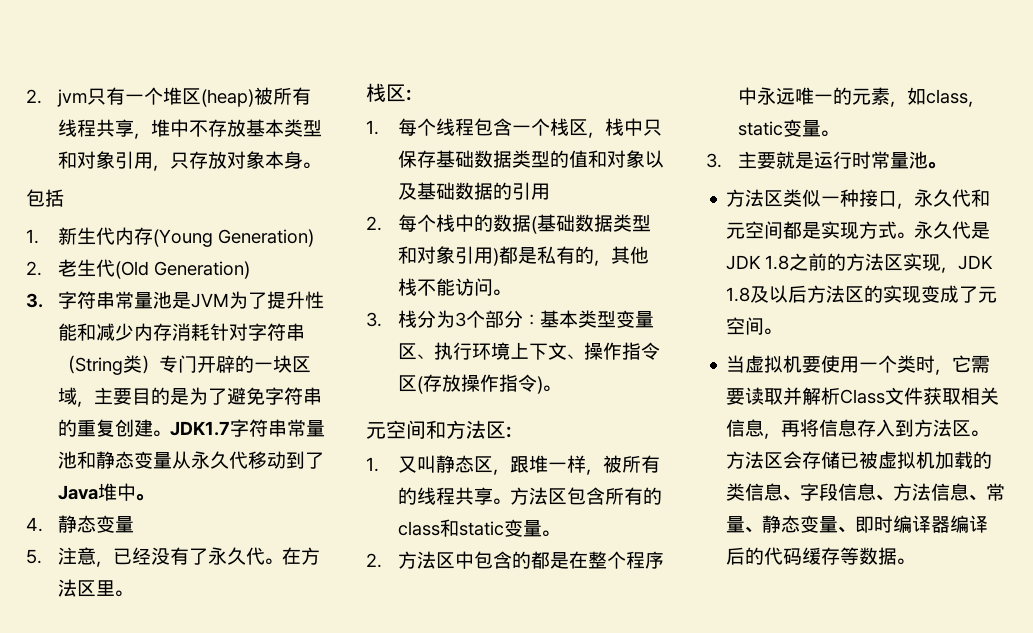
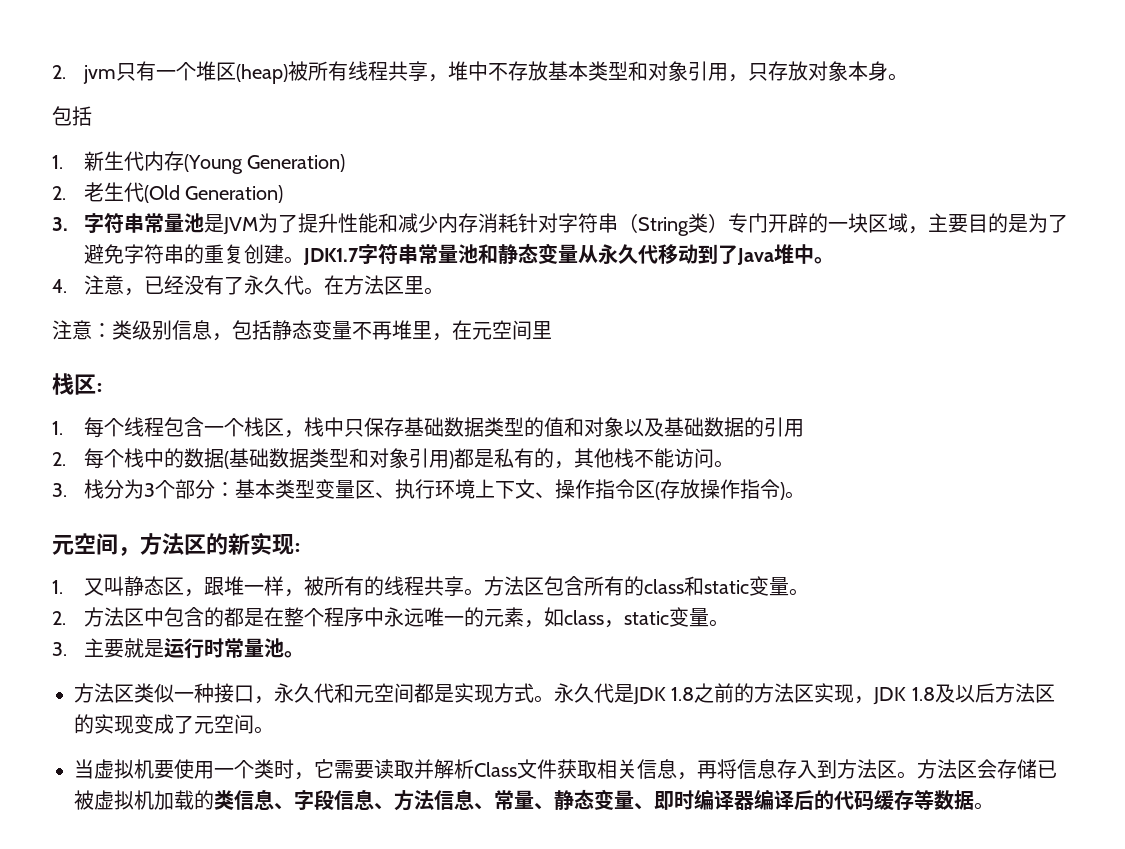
[58,515,135,533] [26,549,42,564] 静态变量 // 5. -> (67, 286) none
(133, 593) none -> [52,320,552,341] // 注意：类级别信息，包括静态变量不再堆里，在元空间里
[426,420,506,439] 和方法区 -> [118,532,294,556] ，方法区的新实现

